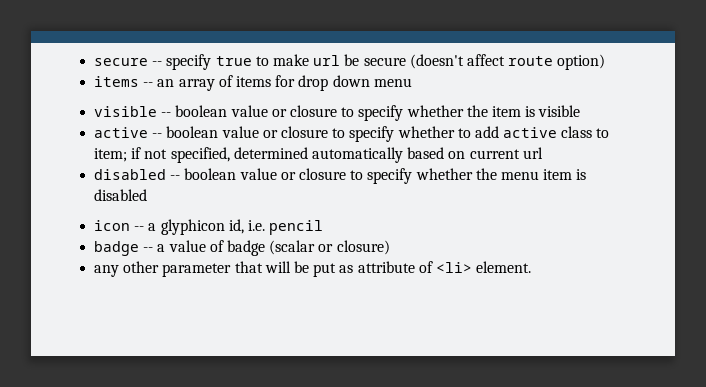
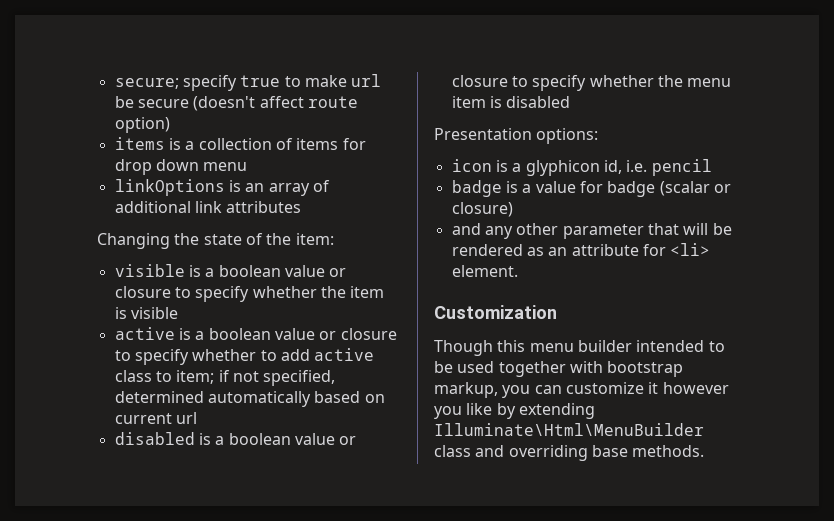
[94,58,163,66] secure -- -> [114,78,179,89] secure;
[143,79,215,91] -- an array -> [168,138,272,150] is a collection
[94,106,172,117] // visible -- -> [114,179,330,196] [114,201,302,213] [97,233,334,249] [114,264,215,277] // linkOptions is an array of additional link attributes // Changing the state of the item: // visible is a
[152,133,163,138] -- -> [178,328,205,340] is a
[170,175,181,180] -- -> [198,433,225,445] is a
(148, 195) none -> [434,128,599,144] // Presentation options:
[134,226,145,231] -- -> [495,160,508,172] is
[143,247,154,252] -- -> [505,181,518,193] is
[209,240,224,252] of -> [579,181,603,193] for
(390, 247) none -> [451,223,481,235] and
[313,261,532,277] put as attribute of <li> element. -> [451,243,711,256] [451,265,518,277] [434,305,557,319] [434,340,725,356] [434,361,684,377] [434,382,729,398] [434,403,595,419] [434,423,704,436] [434,445,705,461] rendered as an attribute for <li> element. // Customization // Though this menu builder intended to be used together with bootstrap markup, you can customize it however you like by extending Illuminate\Html\MenuBuilder class and overriding base methods.

